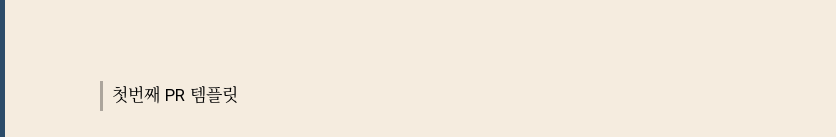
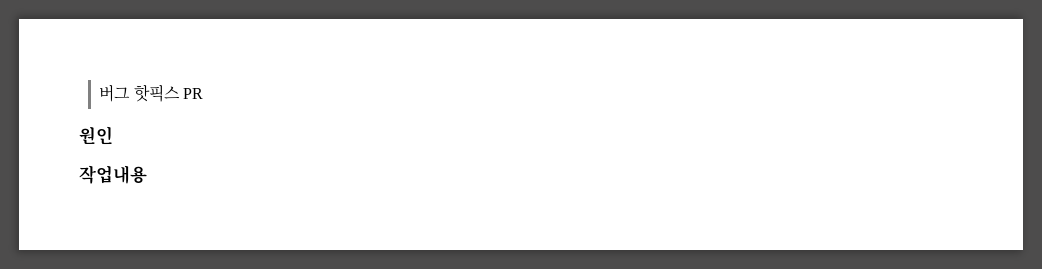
[112,85,161,104] 첫번째 -> [99,84,180,102] 버그 핫픽스
[189,85,238,104] 템플릿 -> [79,126,113,145] [79,165,147,184] // 원인 // 작업내용

